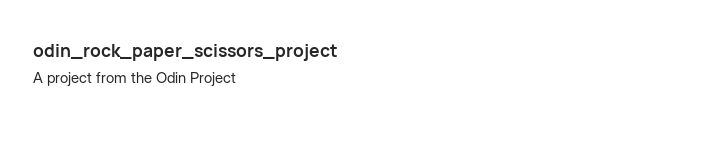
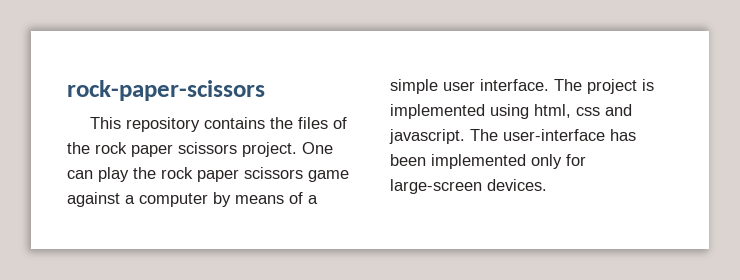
[33,44,338,61] [33,72,237,87] odin_rock_paper_scissors_project // A project from the Odin Project -> [67,80,265,101] [90,117,348,132] [67,142,333,157] [67,167,349,182] [67,192,318,207] [390,79,654,94] [390,104,632,119] [389,129,636,144] [390,154,586,169] [390,179,547,194] rock-paper-scissors // This repository contains the files of the rock paper scissors project. One can play the rock paper scissors game against a computer by means of a simple user interface. The project is implemented using html, css and javascript. The user-interface has been implemented only for large-screen devices.

